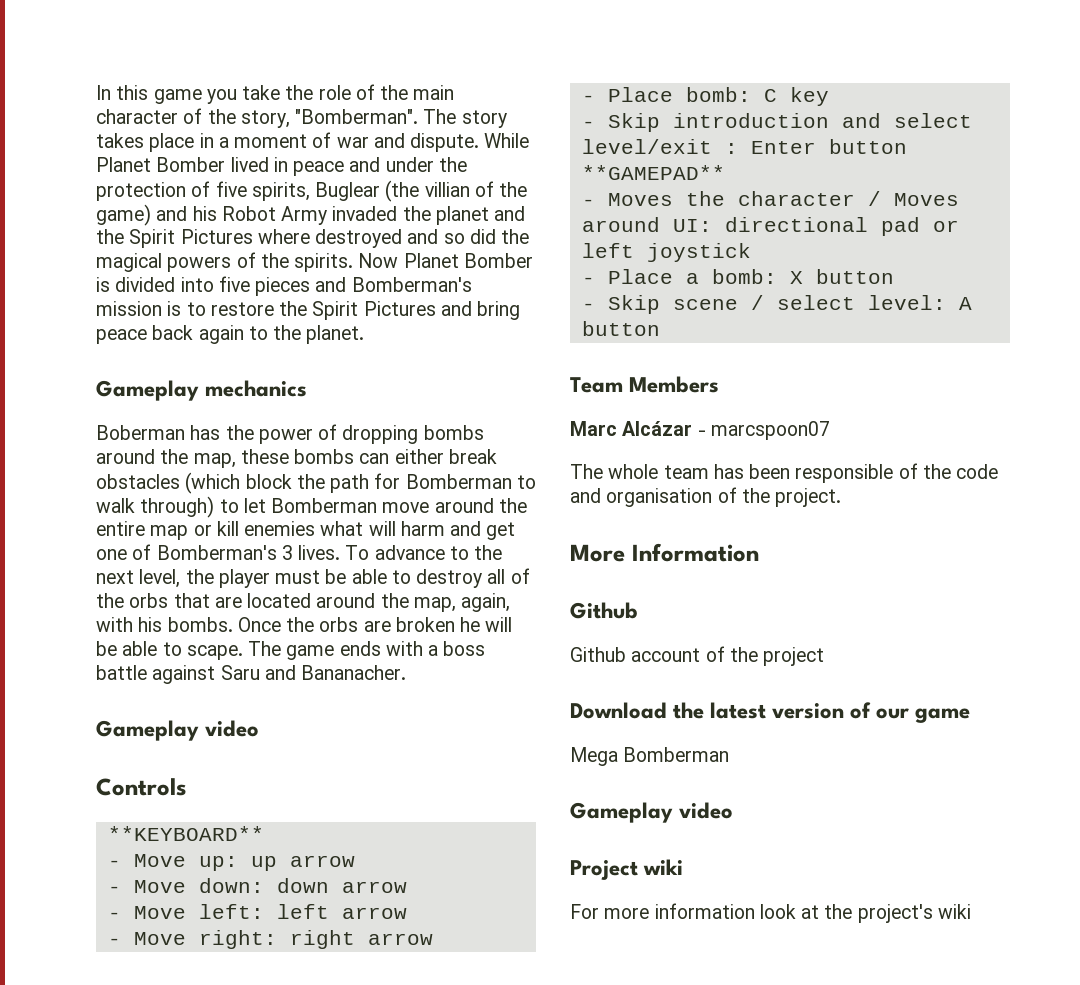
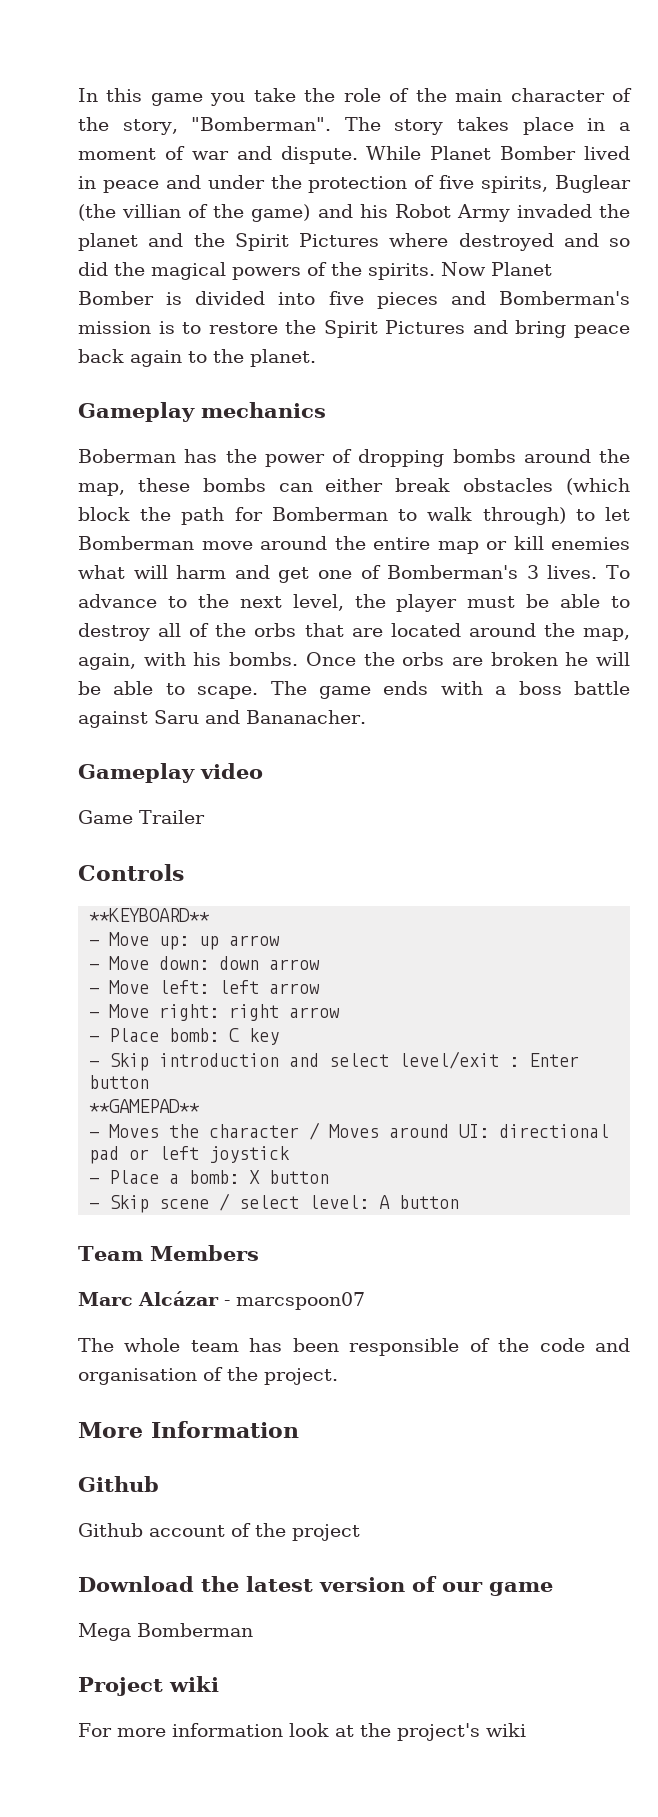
(260, 728) none -> [78,810,205,824] // Game Trailer
[570,802,734,823] // Gameplay video -> (253, 1630) none

